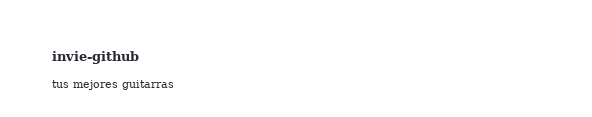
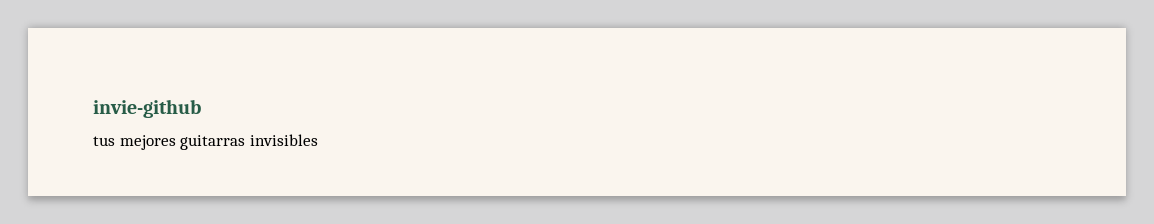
(174, 85) none -> [249,134,318,146] invisibles

